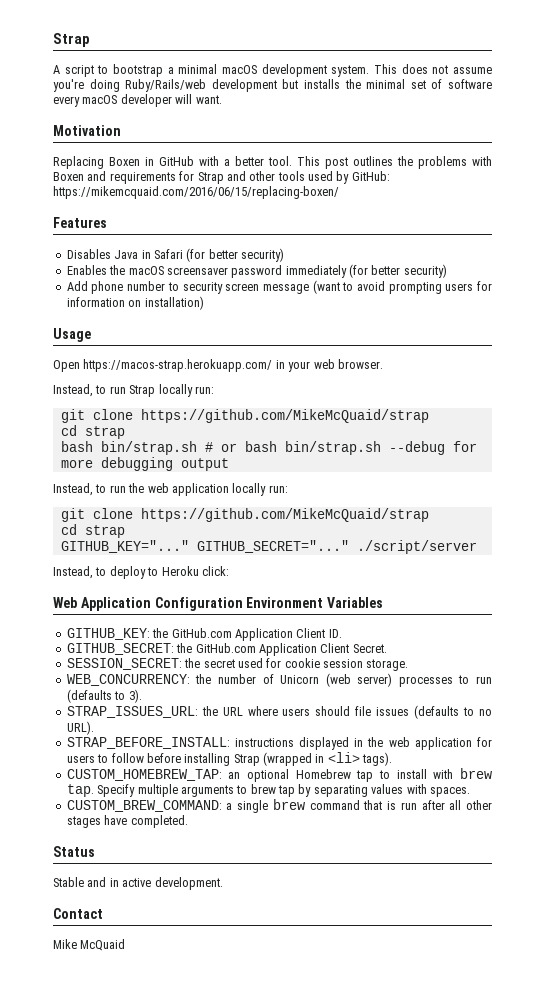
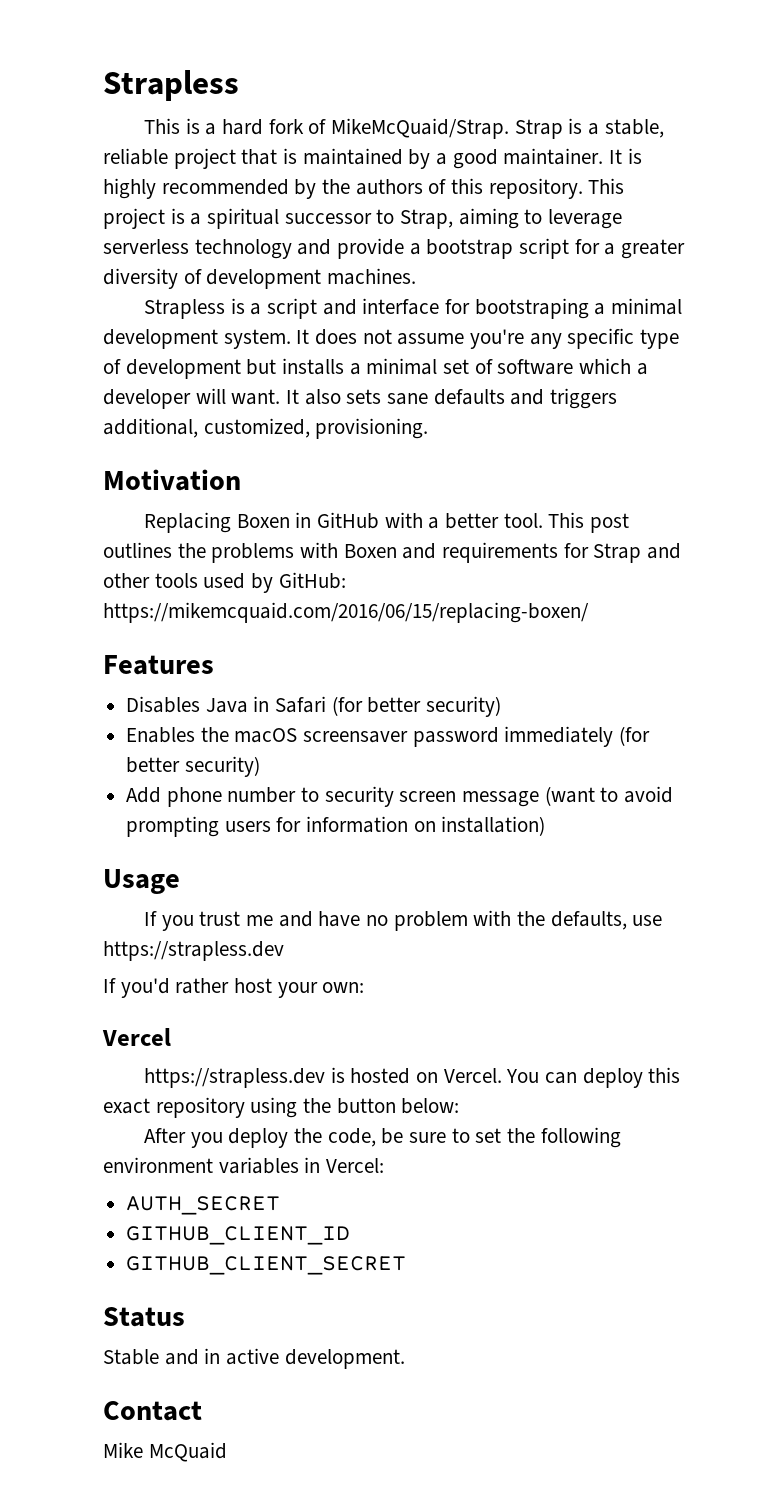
[53,33,90,47] [53,64,257,77] Strap // A script to bootstrap a minimal macOS -> [103,70,239,101] [144,118,664,139] [103,148,642,169] [103,178,625,199] [103,208,623,229] [103,238,686,259] [103,268,417,289] [144,298,683,319] Strapless // This is a hard fork of MikeMcQuaid/Strap. Strap is a stable, reliable project that is maintained by a good maintainer. It is highly recommended by the authors of this repository. This project is a spiritual successor to Strap, aiming to leverage serverless technology and provide a bootstrap script for a greater diversity of development machines. // Strapless is a script and interface for bootstraping a minimal
[374,64,397,74] This -> [296,329,310,344] It
[89,79,207,92] doing Ruby/Rails/web -> [529,328,680,349] [103,359,121,374] any specific type of
[344,79,361,89] the -> [349,363,361,375] a
[53,95,118,107] every macOS -> [579,358,648,375] which a
(222, 99) none -> [286,388,618,409] [103,418,429,439] It also sets sane defaults and triggers additional, customized, provisioning.
[53,359,383,372] [53,384,214,397] [60,409,429,423] [60,425,125,439] [60,441,477,455] [60,457,229,471] [53,483,288,496] [60,508,429,522] [60,524,125,538] [60,540,477,554] [53,566,229,579] [53,597,384,611] [66,628,342,641] [66,643,387,656] [66,658,409,671] [66,673,492,687] [66,689,142,703] [66,705,493,719] [66,721,94,735] [66,737,493,750] [66,752,393,766] [66,768,492,782] [66,784,470,797] [66,799,493,813] [66,815,188,828] Open https://macos-strap.herokuapp.com/ in your web browser. // Instead, to run Strap locally run: // git clone https://github.com/MikeMcQuaid/strap // cd strap // bash bin/strap.sh # or bash bin/strap.sh --debug for more debugging output // Instead, to run the web application locally run: // git clone https://github.com/MikeMcQuaid/strap // cd strap // GITHUB_KEY="..." GITHUB_SECRET="..." ./script/server // Instead, to deploy to Heroku click: // Web Application Configuration Environment Variables // GITHUB_KEY: the GitHub.com Application Client ID. // GITHUB_SECRET: the GitHub.com Application Client Secret. // SESSION_SECRET: the secret used for cookie session storage. // WEB_CONCURRENCY: the number of Unicorn (web server) processes to run (defaults to 3). // STRAP_ISSUES_URL: the URL where users should file issues (defaults to no URL). // STRAP_BEFORE_INSTALL: instructions displayed in the web application for users to follow before installing Strap (wrapped in <li> tags). // CUSTOM_HOMEBREW_TAP: an optional Homebrew tap to install with brew tap. Specify multiple arguments to brew tap by separating values with spaces. // CUSTOM_BREW_COMMAND: a single brew command that is run after all other stages have completed. -> [144,910,663,931] [103,941,284,961] [103,978,365,998] [102,1028,171,1046] [144,1067,681,1088] [103,1097,460,1118] [144,1127,621,1148] [103,1157,385,1174] [126,1196,281,1215] [126,1226,351,1245] [126,1256,407,1275] If you trust me and have no problem with the defaults, use https://strapless.dev // If you'd rather host your own: // Vercel // https://strapless.dev is hosted on Vercel. You can deploy this exact repository using the button below: // After you deploy the code, be sure to set the following environment variables in Vercel: // AUTH_SECRET // GITHUB_CLIENT_ID // GITHUB_CLIENT_SECRET

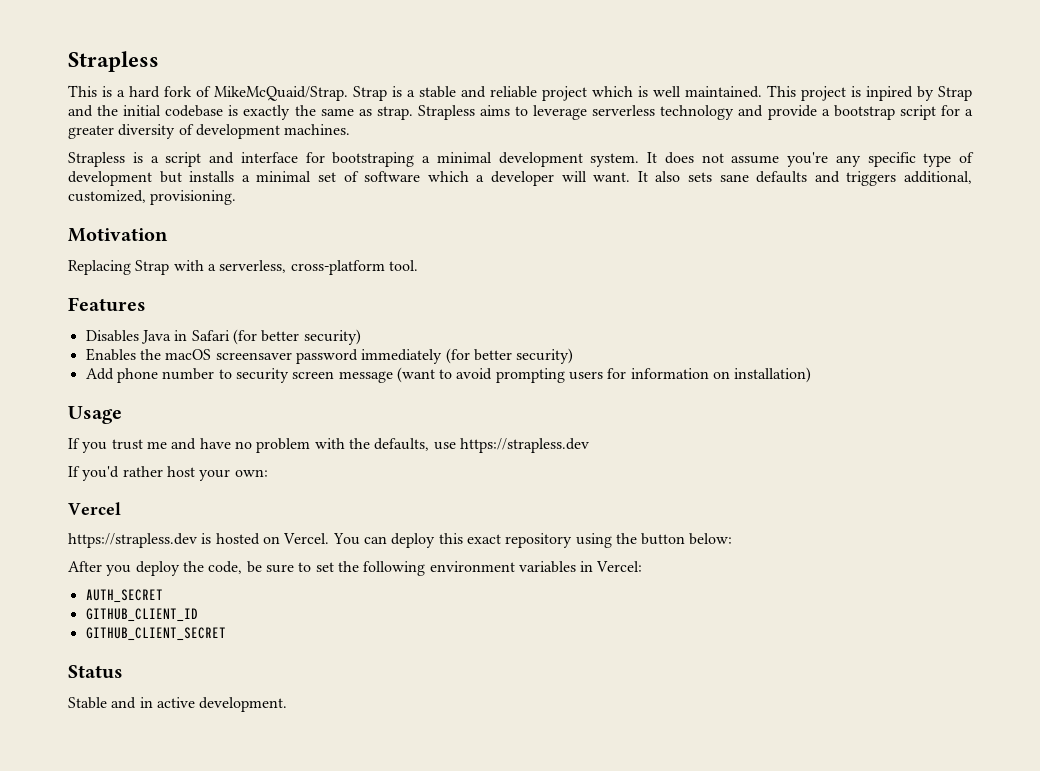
[604,119,664,138] [103,148,642,169] [103,178,625,199] [103,208,519,229] stable, reliable project that is maintained by a good maintainer. It is highly recommended by the authors of this repository. This project is a spiritual successor to Strap, aiming -> [419,85,972,101] [68,105,510,120] stable and reliable project which is well maintained. This project is inpired by Strap and the initial codebase is exactly the same as strap. Strapless aims
[236,512,630,533] [103,542,682,563] [103,572,346,593] [103,602,589,623] Boxen in GitHub with a better tool. This post outlines the problems with Boxen and requirements for Strap and other tools used by GitHub: https://mikemcquaid.com/2016/06/15/replacing-boxen/ -> [135,260,418,275] Strap with a serverless, cross-platform tool.
[103,1401,202,1421] [103,1442,227,1462] // Contact // Mike McQuaid -> (288, 704) none

